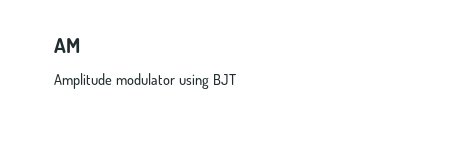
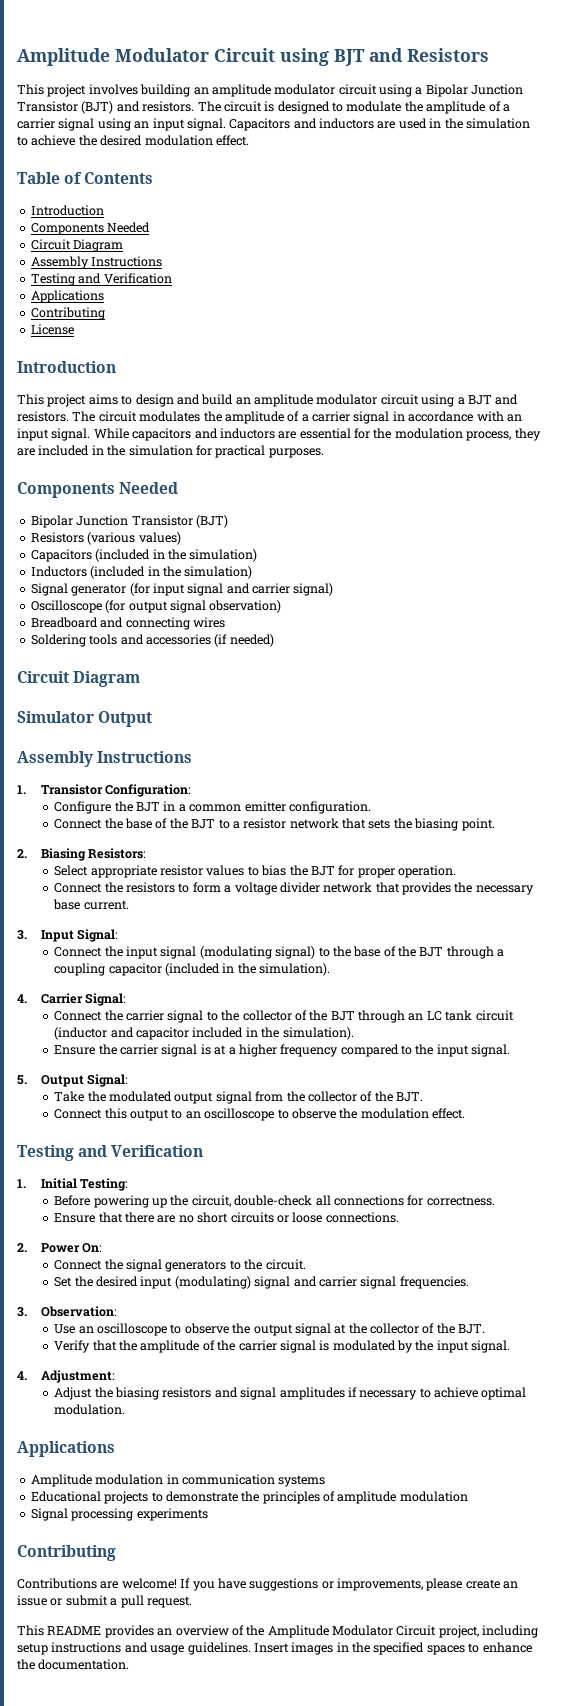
[54,38,80,53] [54,73,236,89] AM // Amplitude modulator using BJT -> [17,48,489,66] [17,84,524,97] [17,101,510,114] [17,118,530,131] [17,135,249,146] [17,172,154,184] [30,205,104,216] [30,222,151,235] [30,239,124,252] [30,256,163,269] [30,273,172,286] [30,290,104,303] [30,307,105,320] [30,324,74,335] [17,361,116,373] [17,394,519,407] [17,411,522,424] [17,428,541,441] [17,445,324,458] [17,482,179,498] [30,515,228,528] [30,532,181,545] [30,549,258,562] [30,566,253,579] [30,583,334,596] [30,600,282,613] [30,617,225,630] [30,634,274,647] [17,671,141,687] [17,711,153,727] [17,751,193,767] [17,784,191,797] [54,801,371,814] [54,818,495,831] [17,848,146,861] [54,865,457,878] [54,882,534,895] [53,899,129,910] [17,929,118,942] [54,946,505,959] [54,963,331,976] [17,993,126,1006] [54,1010,514,1023] [54,1027,354,1040] [54,1044,511,1057] [17,1074,128,1087] [54,1091,424,1104] [54,1108,466,1121] [17,1145,204,1161] [17,1178,128,1191] [54,1195,495,1208] [54,1212,399,1223] [17,1243,102,1253] [54,1259,306,1272] [54,1276,469,1289] [17,1306,117,1317] [54,1323,486,1336] [54,1340,511,1353] [17,1370,115,1383] [54,1387,527,1400] [54,1404,126,1415] [17,1441,115,1457] [30,1474,326,1487] [30,1491,468,1504] [30,1508,208,1521] [17,1545,116,1561] [17,1578,519,1591] [17,1595,192,1608] [17,1625,539,1638] [17,1642,532,1655] [17,1659,130,1670] Amplitude Modulator Circuit using BJT and Resistors // This project involves building an amplitude modulator circuit using a Bipolar Junction Transistor (BJT) and resistors. The circuit is designed to modulate the amplitude of a carrier signal using an input signal. Capacitors and inductors are used in the simulation to achieve the desired modulation effect. // Table of Contents // Introduction // Components Needed // Circuit Diagram // Assembly Instructions // Testing and Verification // Applications // Contributing // License // Introduction // This project aims to design and build an amplitude modulator circuit using a BJT and resistors. The circuit modulates the amplitude of a carrier signal in accordance with an input signal. While capacitors and inductors are essential for the modulation process, they are included in the simulation for practical purposes. // Components Needed // Bipolar Junction Transistor (BJT) // Resistors (various values) // Capacitors (included in the simulation) // Inductors (included in the simulation) // Signal generator (for input signal and carrier signal) // Oscilloscope (for output signal observation) // Breadboard and connecting wires // Soldering tools and accessories (if needed) // Circuit Diagram // Simulator Output // Assembly Instructions // 1. Transistor Configuration: // Configure the BJT in a common emitter configuration. // Connect the base of the BJT to a resistor network that sets the biasing point. // 2. Biasing Resistors: // Select appropriate resistor values to bias the BJT for proper operation. // Connect the resistors to form a voltage divider network that provides the necessary base current. // 3. Input Signal: // Connect the input signal (modulating signal) to the base of the BJT through a coupling capacitor (included in the simulation). // 4. Carrier Signal: // Connect the carrier signal to the collector of the BJT through an LC tank circuit (inductor and capacitor included in the simulation). // Ensure the carrier signal is at a higher frequency compared to the input signal. // 5. Output Signal: // Take the modulated output signal from the collector of the BJT. // Connect this output to an oscilloscope to observe the modulation effect. // Testing and Verification // 1. Initial Testing: // Before powering up the circuit, double-check all connections for correctness. // Ensure that there are no short circuits or loose connections. // 2. Power On: // Connect the signal generators to the circuit. // Set the desired input (modulating) signal and carrier signal frequencies. // 3. Observation: // Use an oscilloscope to observe the output signal at the collector of the BJT. // Verify that the amplitude of the carrier signal is modulated by the input signal. // 4. Adjustment: // Adjust the biasing resistors and signal amplitudes if necessary to achieve optimal modulation. // Applications // Amplitude modulation in communication systems // Educational projects to demonstrate the principles of amplitude modulation // Signal processing experiments // Contributing // Contributions are welcome! If you have suggestions or improvements, please create an issue or submit a pull request. // This README provides an overview of the Amplitude Modulator Circuit project, including setup instructions and usage guidelines. Insert images in the specified spaces to enhance the documentation.

